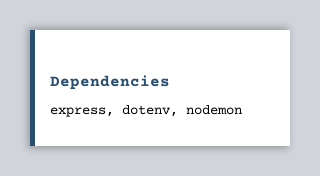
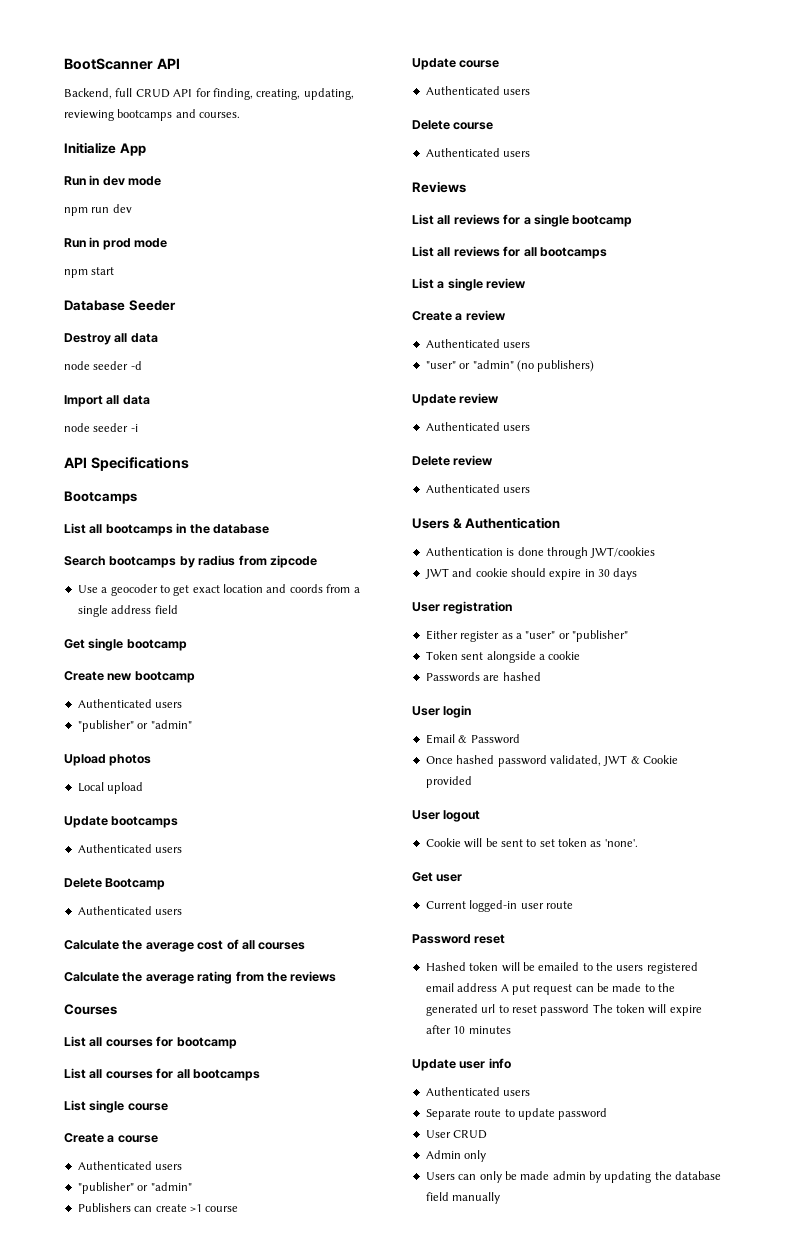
[50,75,170,90] [50,105,242,117] Dependencies // express, dotenv, nodemon -> [64,58,180,70] [64,88,354,100] [64,109,241,121] [64,142,146,156] [64,175,162,186] [64,204,132,216] [64,237,168,250] [64,267,115,278] [64,300,176,311] [64,333,158,345] [64,361,142,370] [64,395,150,407] [64,423,138,432] [64,457,189,471] [64,491,137,504] [64,523,269,536] [64,555,317,568] [77,584,360,596] [77,605,178,617] [64,638,187,651] [64,671,195,683] [77,699,183,708] [77,720,192,732] [64,754,152,766] [77,782,144,794] [64,816,179,828] [77,844,183,853] [64,878,166,890] [77,906,183,915] [64,939,306,952] [64,971,337,984] [64,1004,117,1015] [64,1036,237,1049] [64,1068,260,1081] [64,1100,168,1113] [64,1133,158,1143] [77,1161,183,1170] [77,1182,192,1194] [77,1203,239,1212] [412,58,500,70] [425,86,531,95] [412,120,494,130] [425,148,531,157] [412,181,466,193] [412,214,633,227] [412,246,607,259] [412,278,527,291] [412,310,506,321] [425,339,531,348] [425,360,595,372] [412,393,500,406] [425,422,531,431] [412,455,494,466] [425,484,531,493] [412,517,561,529] [425,547,656,559] [424,568,638,580] [412,601,513,614] [425,630,628,642] [425,651,581,663] [425,672,541,682] [412,705,472,718] [425,734,520,744] [425,755,678,767] [425,776,472,788] [412,810,481,822] [425,838,638,848] [412,872,463,882] [425,900,573,912] [412,934,506,944] [425,962,698,974] [425,983,676,995] [425,1004,702,1016] [425,1025,511,1034] [412,1058,511,1071] [425,1087,531,1096] [425,1108,608,1120] [425,1130,488,1139] [425,1150,487,1162] [425,1171,722,1183] [425,1192,501,1204] BootScanner API // Backend, full CRUD API for finding, creating, updating, reviewing bootcamps and courses. // Initialize App // Run in dev mode // npm run dev // Run in prod mode // npm start // Database Seeder // Destroy all data // node seeder -d // Import all data // node seeder -i // API Specifications // Bootcamps // List all bootcamps in the database // Search bootcamps by radius from zipcode // Use a geocoder to get exact location and coords from a single address field // Get single bootcamp // Create new bootcamp // Authenticated users // "publisher" or "admin" // Upload photos // Local upload // Update bootcamps // Authenticated users // Delete Bootcamp // Authenticated users // Calculate the average cost of all courses // Calculate the average rating from the reviews // Courses // List all courses for bootcamp // List all courses for all bootcamps // List single course // Create a course // Authenticated users // "publisher" or "admin" // Publishers can create >1 course // Update course // Authenticated users // Delete course // Authenticated users // Reviews // List all reviews for a single bootcamp // List all reviews for all bootcamps // List a single review // Create a review // Authenticated users // "user" or "admin" (no publishers) // Update review // Authenticated users // Delete review // Authenticated users // Users & Authentication // Authentication is done through JWT/cookies // JWT and cookie should expire in 30 days // User registration // Either register as a "user" or "publisher" // Token sent alongside a cookie // Passwords are hashed // User login // Email & Password // Once hashed password validated, JWT & Cookie provided // User logout // Cookie will be sent to set token as 'none'. // Get user // Current logged-in user route // Password reset // Hashed token will be emailed to the users registered email address A put request can be made to the generated url to reset password The token will expire after 10 minutes // Update user info // Authenticated users // Separate route to update password // User CRUD // Admin only // Users can only be made admin by updating the database field manually

